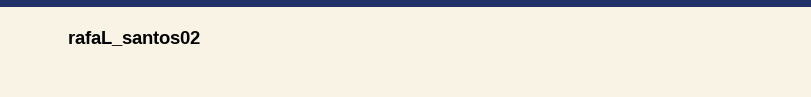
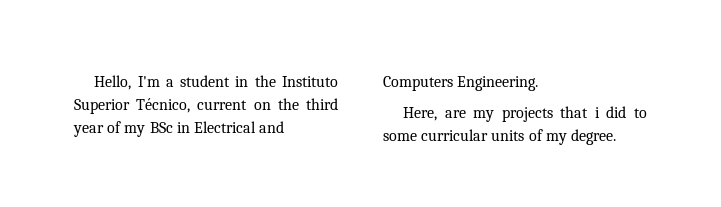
[68,31,200,46] rafaL_santos02 -> [94,75,338,90] [74,98,338,114] [73,121,285,137] [383,76,539,91] [403,106,647,122] [383,129,616,145] Hello, I'm a student in the Instituto Superior Técnico, current on the third year of my BSc in Electrical and Computers Engineering. // Here, are my projects that i did to some curricular units of my degree.

